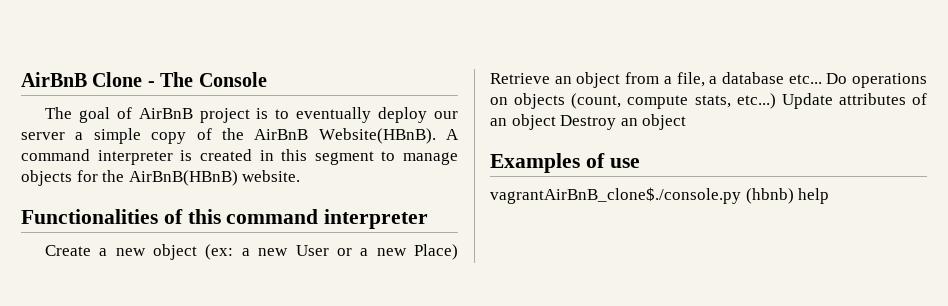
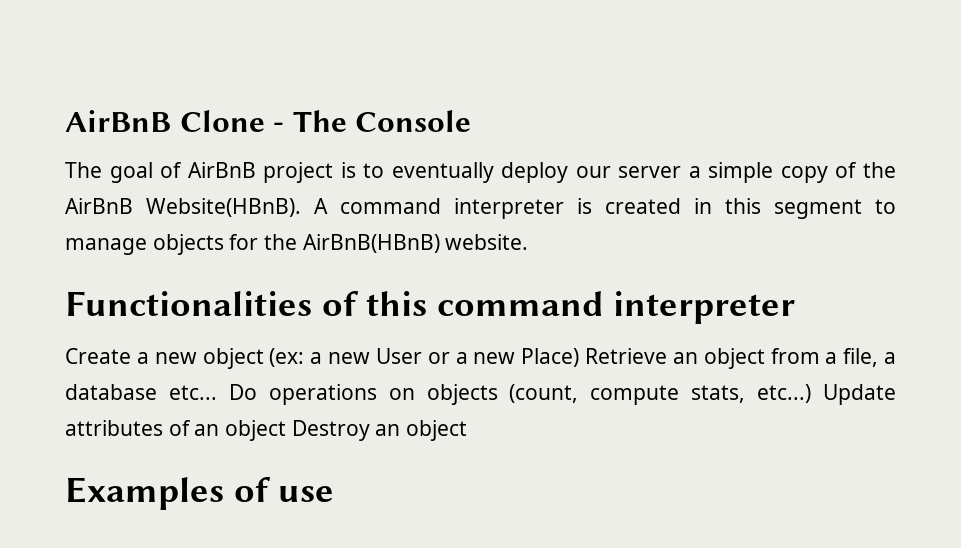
[490,187,830,204] // vagrantAirBnB_clone$./console.py (hbnb) help -> (334, 494) none

